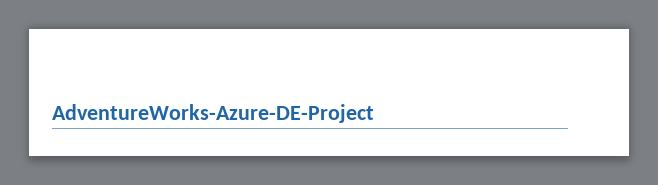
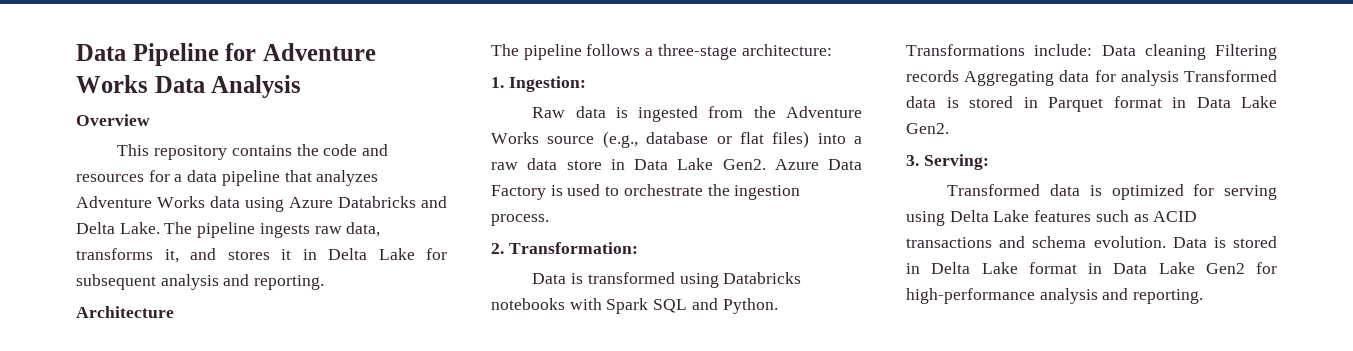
[52,104,374,123] AdventureWorks-Azure-DE-Project -> [76,43,376,66] [76,75,302,98] [76,114,150,126] [117,144,388,160] [76,170,379,186] [76,196,447,212] [76,222,381,238] [76,248,447,263] [76,274,325,290] [76,306,174,318] [491,44,832,60] [491,76,586,92] [532,106,862,122] [491,131,862,148] [491,158,862,170] [491,184,801,200] [491,214,549,226] [491,242,638,254] [532,272,802,288] [491,298,778,314] [906,44,1277,60] [906,70,1277,86] [906,96,1277,112] [906,123,949,134] [906,154,989,170] [947,184,1277,200] [906,210,1198,226] [906,236,1277,248] [906,262,1277,274] [906,288,1204,304] Data Pipeline for Adventure Works Data Analysis // Overview // This repository contains the code and resources for a data pipeline that analyzes Adventure Works data using Azure Databricks and Delta Lake. The pipeline ingests raw data, transforms it, and stores it in Delta Lake for subsequent analysis and reporting. // Architecture // The pipeline follows a three-stage architecture: // 1. Ingestion: // Raw data is ingested from the Adventure Works source (e.g., database or flat files) into a raw data store in Data Lake Gen2. Azure Data Factory is used to orchestrate the ingestion process. // 2. Transformation: // Data is transformed using Databricks notebooks with Spark SQL and Python. Transformations include: Data cleaning Filtering records Aggregating data for analysis Transformed data is stored in Parquet format in Data Lake Gen2. // 3. Serving: // Transformed data is optimized for serving using Delta Lake features such as ACID transactions and schema evolution. Data is stored in Delta Lake format in Data Lake Gen2 for high-performance analysis and reporting.

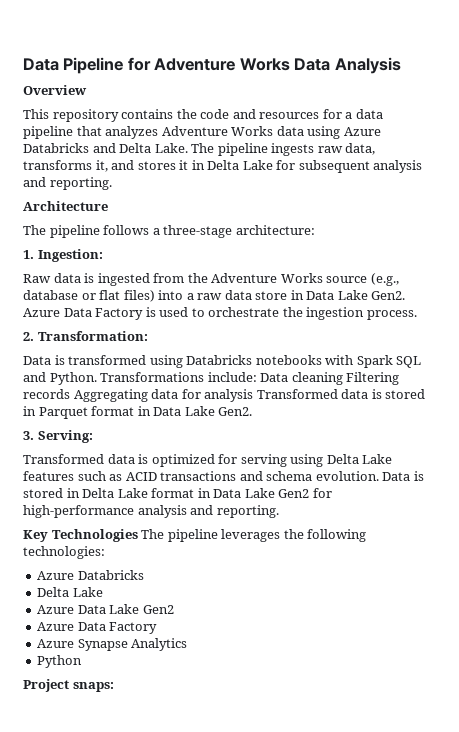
(1204, 296) none -> [23,529,367,542] [23,546,105,559] [37,570,144,580] [37,587,103,597] [37,604,174,614] [37,622,158,634] [37,638,188,651] [37,655,83,668] [23,679,114,692] // Key Technologies The pipeline leverages the following technologies: // Azure Databricks // Delta Lake // Azure Data Lake Gen2 // Azure Data Factory // Azure Synapse Analytics // Python // Project snaps:

